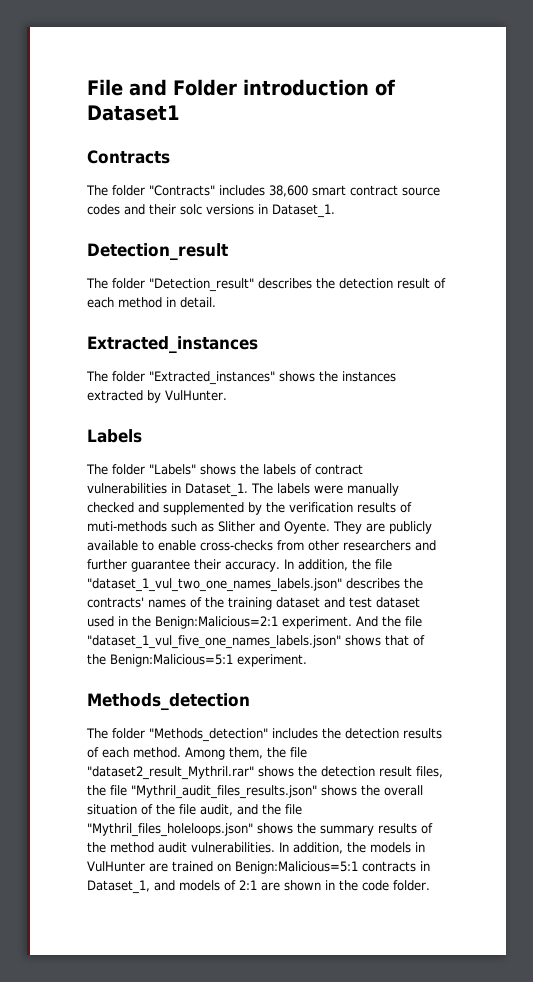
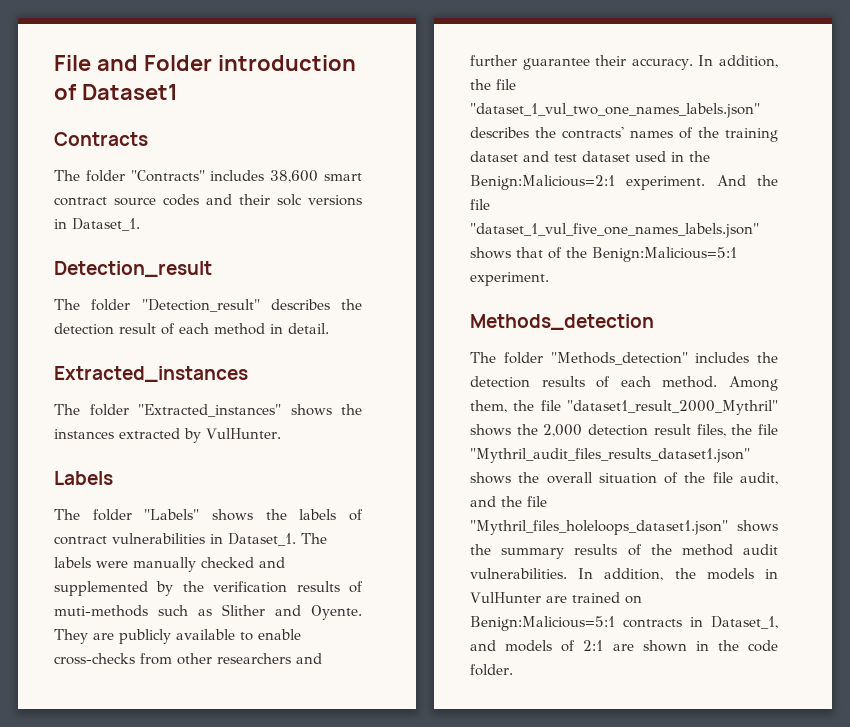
[87,766,317,780] "dataset2_result_Mythril.rar" shows the -> [567,400,778,415] [470,424,583,437] "dataset1_result_2000_Mythril" shows the 2,000
[131,785,317,799] "Mythril_audit_files_results.json" -> [470,448,750,463] "Mythril_audit_files_results_dataset1.json"
[87,823,253,837] "Mythril_files_holeloops.json" -> [470,520,728,535] "Mythril_files_holeloops_dataset1.json"

